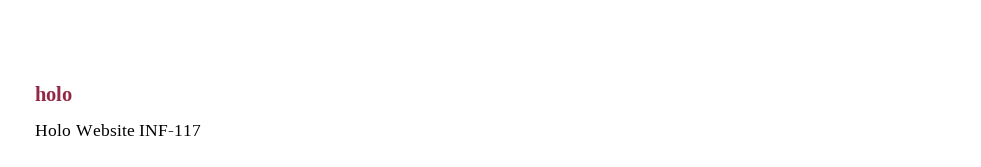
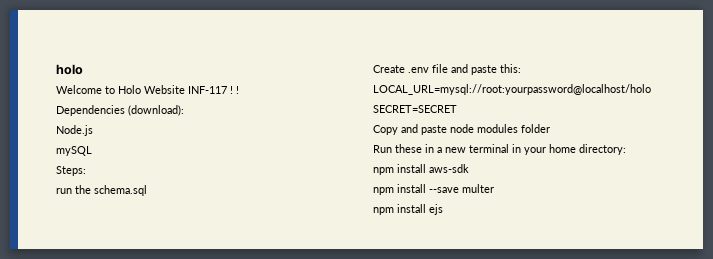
(72, 93) none -> [56,85,115,94] Welcome to
(202, 130) none -> [230,86,239,94] [56,105,184,116] [56,125,93,136] [56,146,92,156] [56,166,86,176] [56,185,147,196] [373,64,521,75] [373,84,651,95] [373,105,457,113] [373,124,550,135] [373,144,626,155] [373,164,469,175] [373,184,494,195] [373,204,443,215] ! ! // Dependencies (download): // Node.js // mySQL // Steps: // run the schema.sql // Create .env file and paste this: // LOCAL_URL=mysql://root:yourpassword@localhost/holo // SECRET=SECRET // Copy and paste node modules folder // Run these in a new terminal in your home directory: // npm install aws-sdk // npm install --save multer // npm install ejs

